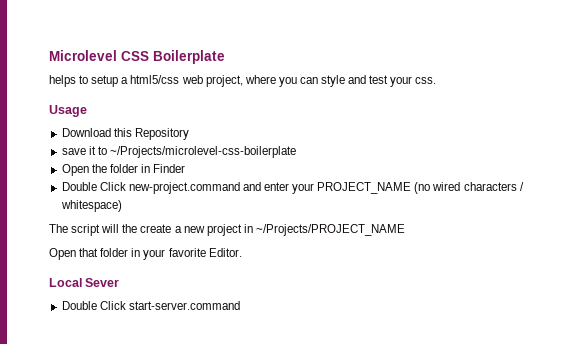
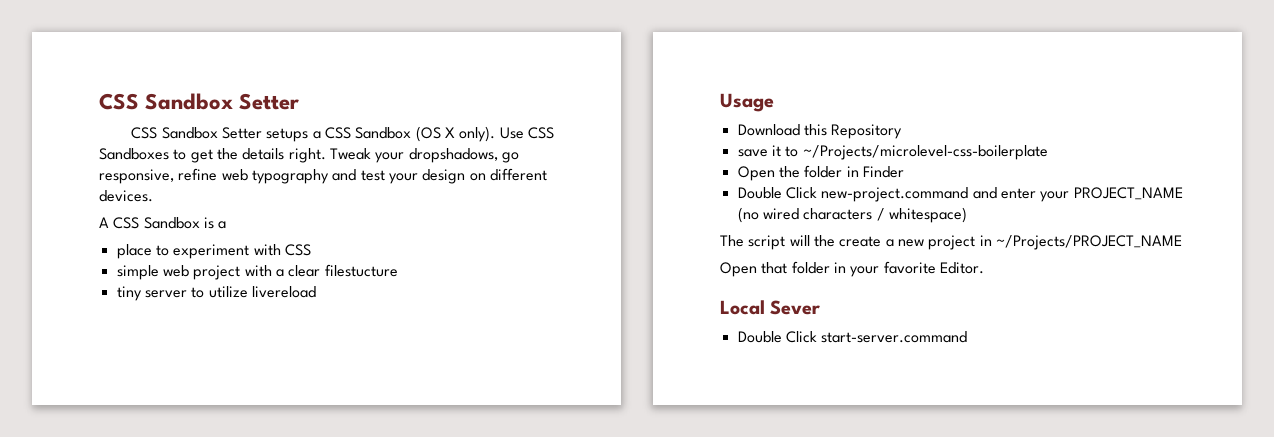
[49,50,225,64] [49,75,437,87] Microlevel CSS Boilerplate // helps to setup a html5/css web project, where you can style and test your css. -> [99,93,300,110] [131,126,554,142] [99,148,519,163] [99,168,547,184] [99,190,153,202] [99,217,227,229] [116,244,311,259] [116,264,398,280] [116,286,316,301] CSS Sandbox Setter // CSS Sandbox Setter setups a CSS Sandbox (OS X only). Use CSS Sandboxes to get the details right. Tweak your dropshadows, go responsive, refine web typography and test your design on different devices. // A CSS Sandbox is a // place to experiment with CSS // simple web project with a clear filestucture // tiny server to utilize livereload

